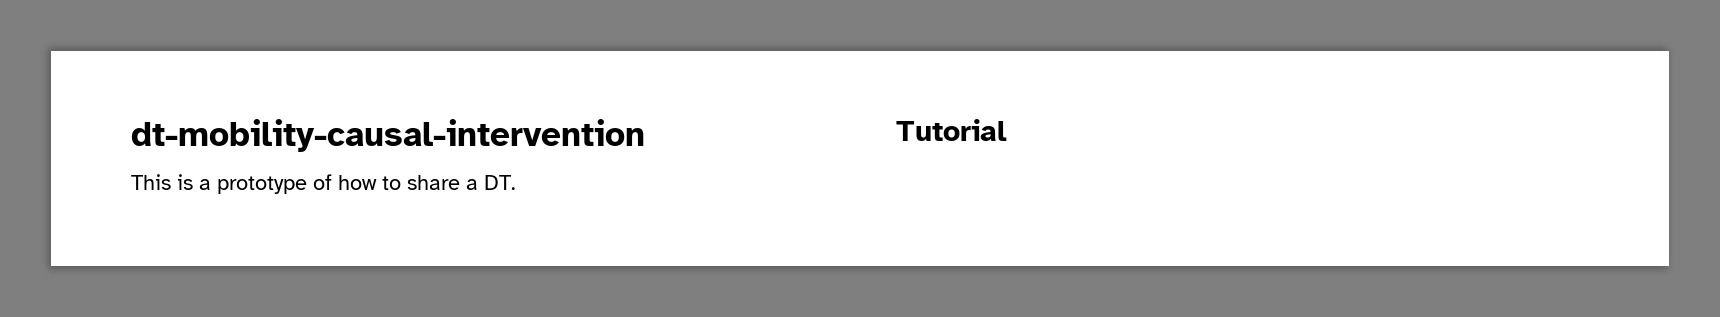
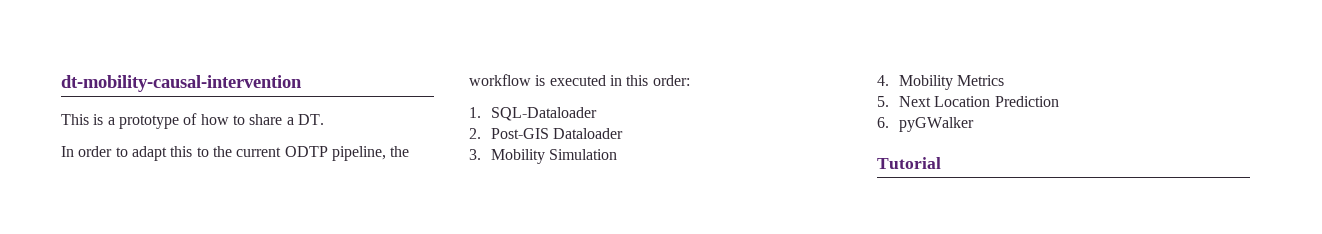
(516, 182) none -> [61,146,410,161] [469,74,690,86] [469,107,597,121] [469,128,624,139] [469,149,618,164] [877,75,1005,90] [877,96,1059,107] [877,117,974,132] // In order to adapt this to the current ODTP pipeline, the workflow is executed in this order: // 1. SQL-Dataloader // 2. Post-GIS Dataloader // 3. Mobility Simulation // 4. Mobility Metrics // 5. Next Location Prediction // 6. pyGWalker

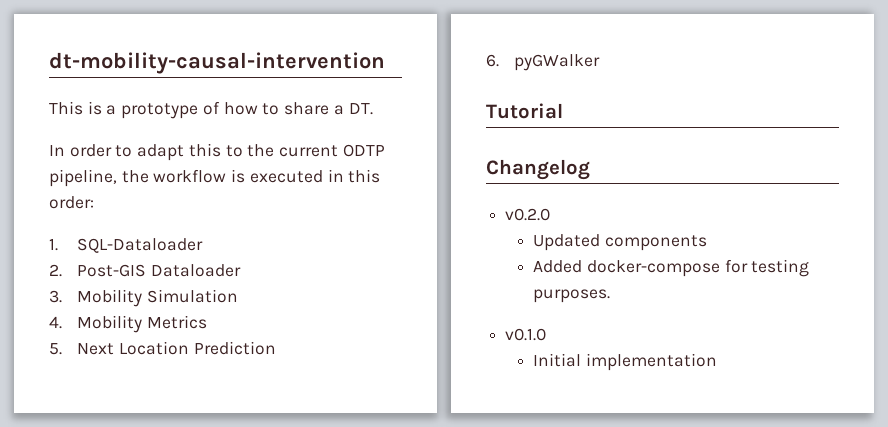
(941, 163) none -> [486,159,590,180] [505,208,551,221] [533,234,708,251] [533,259,810,277] [533,289,611,303] [505,328,547,341] [533,353,718,371] // Changelog // v0.2.0 // Updated components // Added docker-compose for testing purposes. // v0.1.0 // Initial implementation

